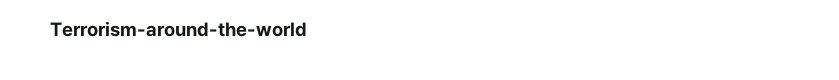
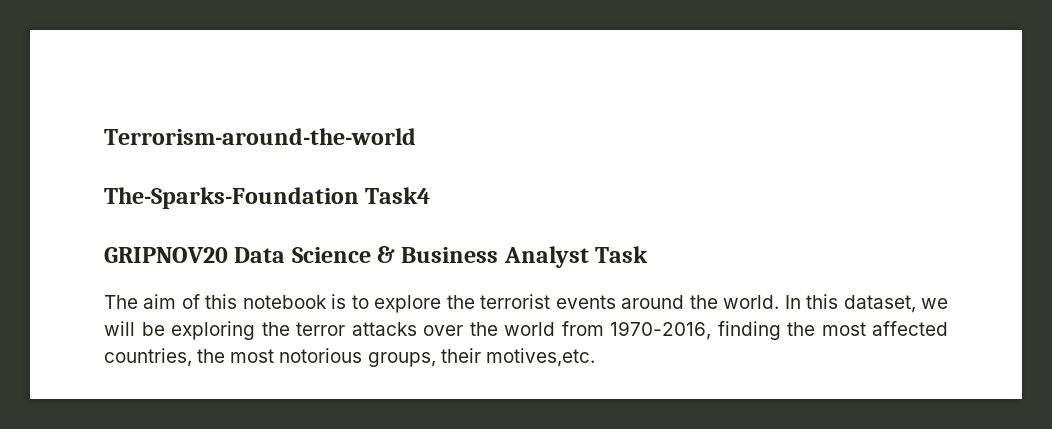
(307, 29) none -> [104,187,431,209] [104,246,649,268] [104,294,949,313] [104,321,948,340] [104,348,595,367] // The-Sparks-Foundation Task4 // GRIPNOV20 Data Science & Business Analyst Task // The aim of this notebook is to explore the terrorist events around the world. In this dataset, we will be exploring the terror attacks over the world from 1970-2016, finding the most affected countries, the most notorious groups, their motives,etc.

